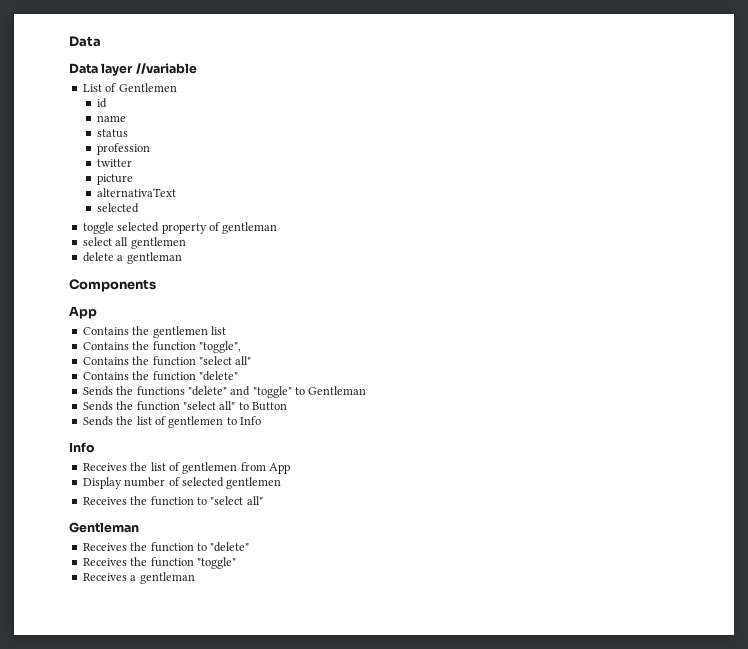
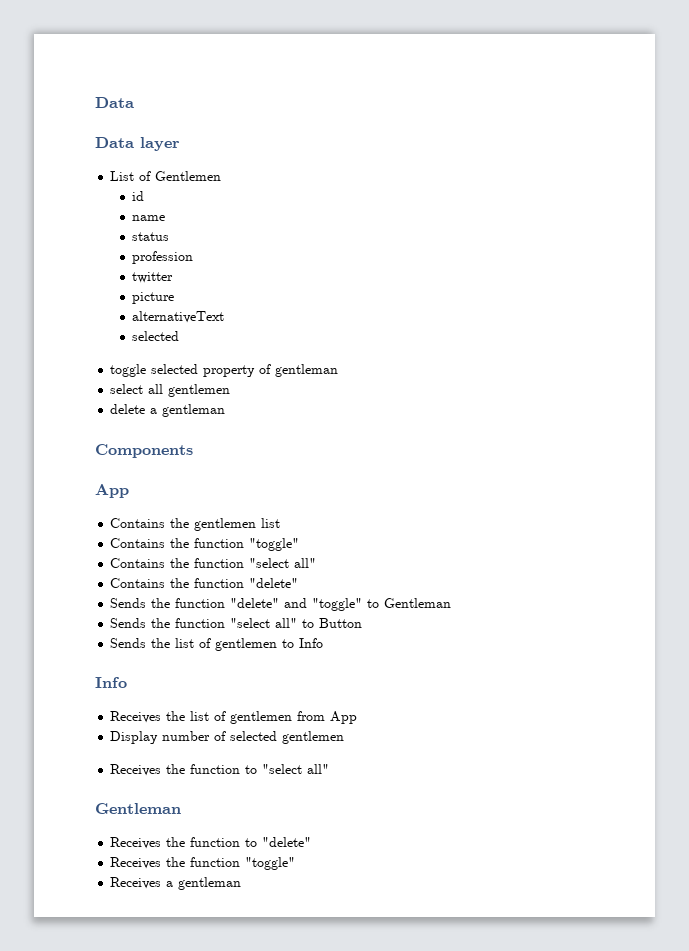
[135,63,197,74] //variable -> (180, 144) none
[97,188,177,197] alternativaText -> [132,311,225,323] alternativeText
[198,341,241,353] "toggle", -> [249,538,300,551] "toggle"
[136,386,185,396] functions -> [175,598,226,608] function

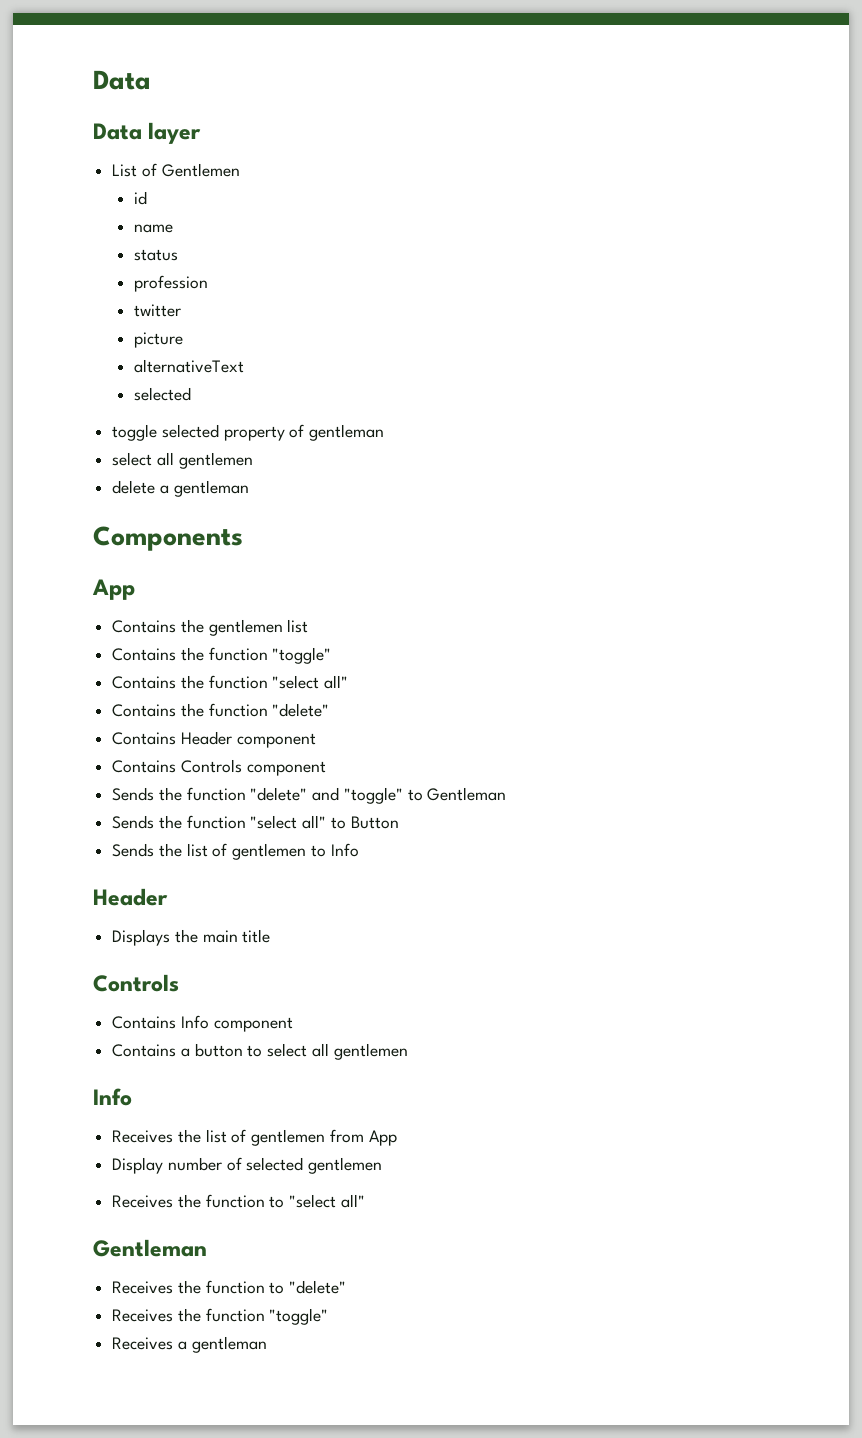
(299, 583) none -> [112,731,316,748] [112,759,326,776] // Contains Header component // Contains Controls component
(324, 643) none -> [93,888,168,906] [112,929,271,946] [93,974,179,992] [112,1015,293,1032] [112,1043,408,1060] // Header // Displays the main title // Controls // Contains Info component // Contains a button to select all gentlemen

